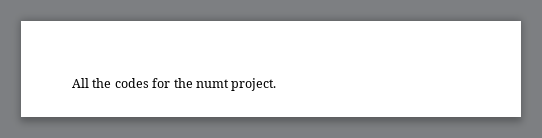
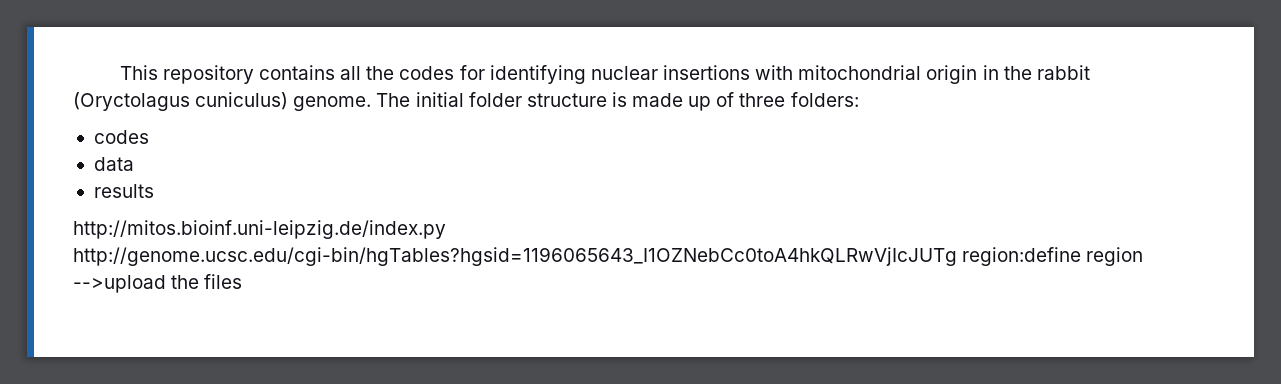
[72,78,277,91] All the codes for the numt project. -> [119,65,1090,84] [73,92,859,111] [93,130,149,144] [93,157,134,171] [93,184,154,198] [73,220,446,239] [73,247,1144,266] [73,274,243,293] This repository contains all the codes for identifying nuclear insertions with mitochondrial origin in the rabbit (Oryctolagus cuniculus) genome. The initial folder structure is made up of three folders: // codes // data // results // http://mitos.bioinf.uni-leipzig.de/index.py http://genome.ucsc.edu/cgi-bin/hgTables?hgsid=1196065643_I1OZNebCc0toA4hkQLRwVjIcJUTg region:define region -->upload the files

